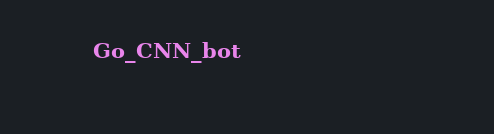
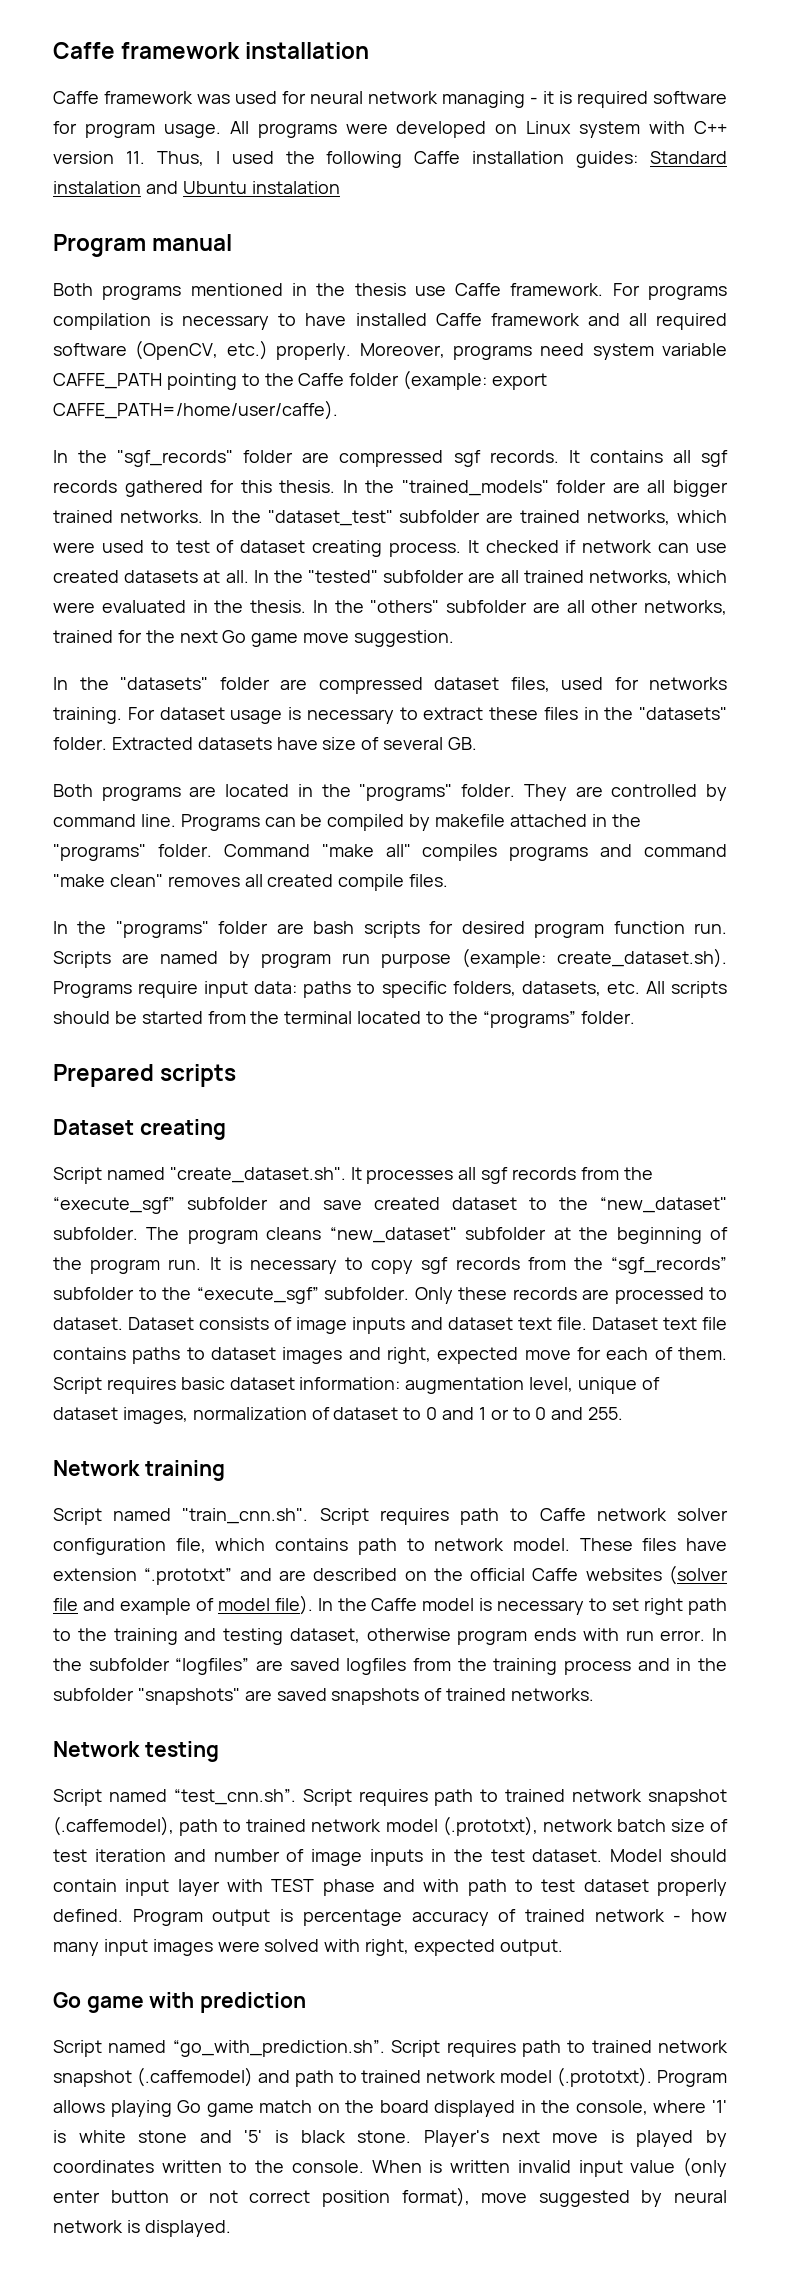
[93,42,241,63] Go_CNN_bot -> [53,42,370,59] [53,91,727,108] [53,121,727,138] [53,151,727,168] [53,181,340,194] [53,234,233,257] [53,283,727,300] [53,313,728,330] [53,340,727,360] [53,370,548,390] [53,400,338,420] [53,450,728,467] [53,480,728,497] [53,510,728,526] [53,540,727,557] [53,570,728,585] [53,600,727,615] [53,630,455,647] [53,677,727,694] [53,707,727,724] [53,737,478,750] [53,784,728,801] [53,814,641,831] [53,844,727,861] [53,874,449,891] [53,921,727,938] [53,948,727,968] [53,981,727,998] [53,1011,635,1028] [53,1064,237,1087] [53,1119,226,1140] [53,1167,653,1184] [53,1197,727,1214] [53,1227,729,1244] [53,1257,727,1274] [53,1287,727,1304] [53,1317,728,1334] [53,1347,728,1364] [53,1377,660,1394] [53,1407,624,1424] [53,1460,225,1481] [53,1508,728,1525] [53,1538,727,1555] [53,1565,728,1585] [53,1595,727,1615] [53,1628,727,1645] [53,1658,728,1675] [53,1688,595,1705] [53,1741,219,1762] [53,1789,728,1806] [53,1816,729,1836] [53,1849,727,1866] [53,1879,727,1896] [53,1909,727,1926] [53,1939,563,1956] [53,1992,307,2013] [53,2040,728,2057] [53,2067,728,2087] [53,2100,728,2117] [53,2130,728,2147] [53,2157,728,2177] [53,2187,728,2207] [53,2220,231,2237] Caffe framework installation // Caffe framework was used for neural network managing - it is required software for program usage. All programs were developed on Linux system with C++ version 11. Thus, I used the following Caffe installation guides: Standard instalation and Ubuntu instalation // Program manual // Both programs mentioned in the thesis use Caffe framework. For programs compilation is necessary to have installed Caffe framework and all required software (OpenCV, etc.) properly. Moreover, programs need system variable CAFFE_PATH pointing to the Caffe folder (example: export CAFFE_PATH=/home/user/caffe). // In the "sgf_records" folder are compressed sgf records. It contains all sgf records gathered for this thesis. In the "trained_models" folder are all bigger trained networks. In the "dataset_test" subfolder are trained networks, which were used to test of dataset creating process. It checked if network can use created datasets at all. In the "tested" subfolder are all trained networks, which were evaluated in the thesis. In the "others" subfolder are all other networks, trained for the next Go game move suggestion. // In the "datasets" folder are compressed dataset files, used for networks training. For dataset usage is necessary to extract these files in the "datasets" folder. Extracted datasets have size of several GB. // Both programs are located in the "programs" folder. They are controlled by command line. Programs can be compiled by makefile attached in the "programs" folder. Command "make all" compiles programs and command "make clean" removes all created compile files. // In the "programs" folder are bash scripts for desired program function run. Scripts are named by program run purpose (example: create_dataset.sh). Programs require input data: paths to specific folders, datasets, etc. All scripts should be started from the terminal located to the “programs” folder. // Prepared scripts // Dataset creating // Script named "create_dataset.sh". It processes all sgf records from the “execute_sgf” subfolder and save created dataset to the “new_dataset" subfolder. The program cleans “new_dataset" subfolder at the beginning of the program run. It is necessary to copy sgf records from the “sgf_records” subfolder to the “execute_sgf” subfolder. Only these records are processed to dataset. Dataset consists of image inputs and dataset text file. Dataset text file contains paths to dataset images and right, expected move for each of them. Script requires basic dataset information: augmentation level, unique of dataset images, normalization of dataset to 0 and 1 or to 0 and 255. // Network training // Script named "train_cnn.sh". Script requires path to Caffe network solver configuration file, which contains path to network model. These files have extension “.prototxt” and are described on the official Caffe websites (solver file and example of model file). In the Caffe model is necessary to set right path to the training and testing dataset, otherwise program ends with run error. In the subfolder “logfiles” are saved logfiles from the training process and in the subfolder "snapshots" are saved snapshots of trained networks. // Network testing // Script named “test_cnn.sh”. Script requires path to trained network snapshot (.caffemodel), path to trained network model (.prototxt), network batch size of test iteration and number of image inputs in the test dataset. Model should contain input layer with TEST phase and with path to test dataset properly defined. Program output is percentage accuracy of trained network - how many input images were solved with right, expected output. // Go game with prediction // Script named “go_with_prediction.sh”. Script requires path to trained network snapshot (.caffemodel) and path to trained network model (.prototxt). Program allows playing Go game match on the board displayed in the console, where '1' is white stone and '5' is black stone. Player's next move is played by coordinates written to the console. When is written invalid input value (only enter button or not correct position format), move suggested by neural network is displayed.

